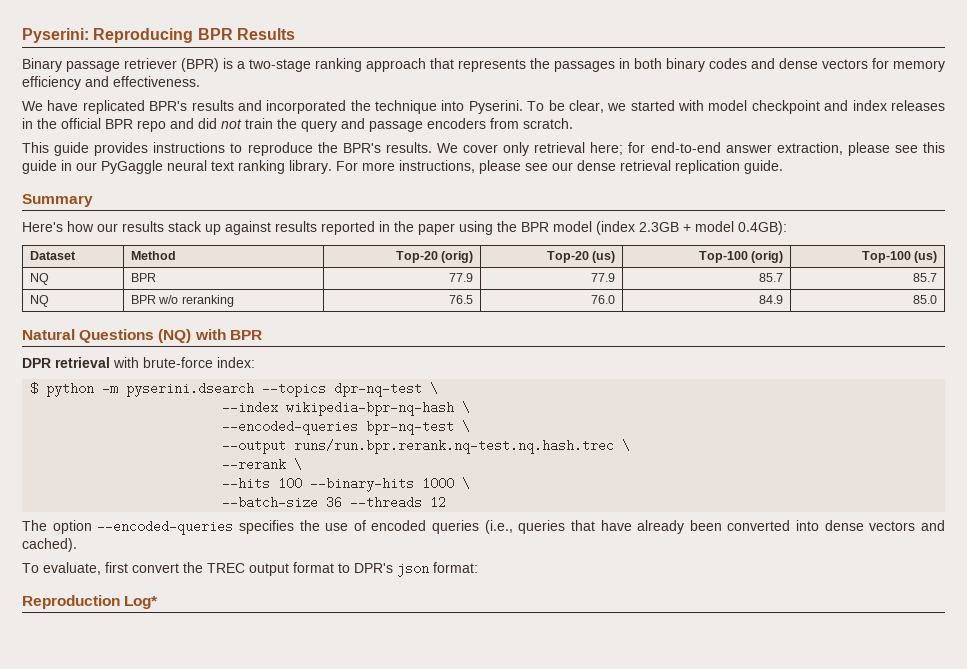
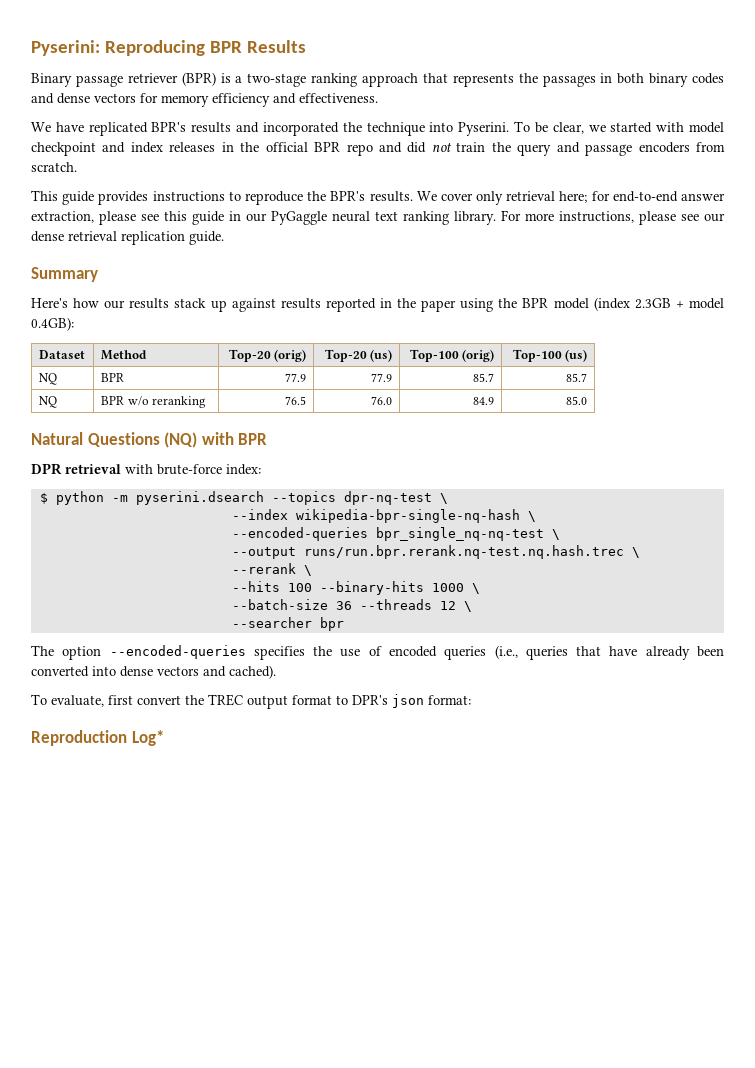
[286,401,455,416] wikipedia-bpr-nq-hash -> [295,509,520,523] wikipedia-bpr-single-nq-hash
[366,420,455,435] bpr-nq-test -> [375,527,544,541] bpr_single_nq-nq-test
(447, 502) none -> [463,601,472,612] [231,617,344,631] \ // --searcher bpr

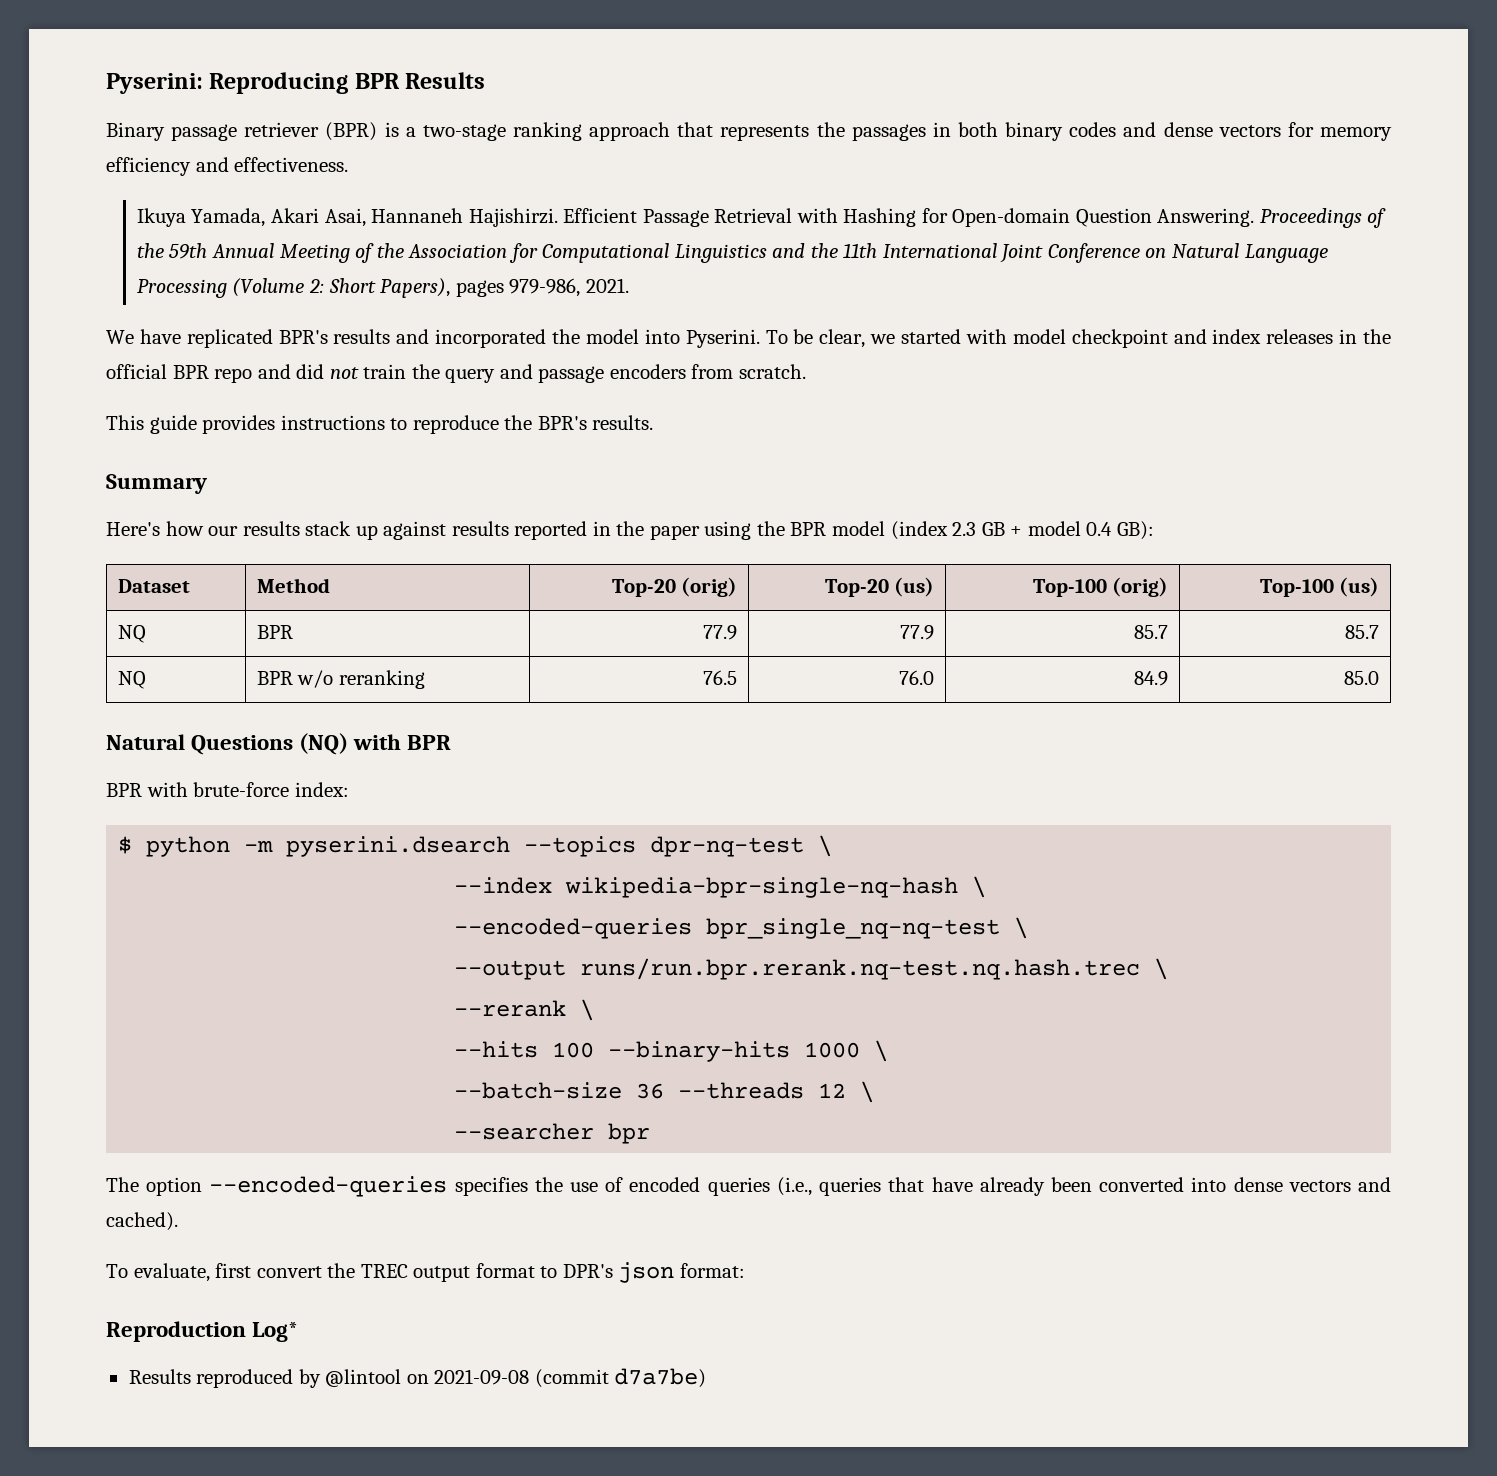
(378, 98) none -> [136,208,1387,228] [136,243,1328,263] [136,278,629,298] // Ikuya Yamada, Akari Asai, Hannaneh Hajishirzi. Efficient Passage Retrieval with Hashing for Open-domain Question Answering. Proceedings of the 59th Annual Meeting of the Association for Computational Linguistics and the 11th International Joint Conference on Natural Language Processing (Volume 2: Short Papers), pages 979-986, 2021.
[366,122,425,136] technique -> [585,329,639,344] model
[416,191,725,205] [31,210,725,225] [31,231,224,245] We cover only retrieval here; for end-to-end answer extraction, please see this guide in our PyGaggle neural text ranking library. For more instructions, please see our dense retrieval replication guide. -> (654, 422) none
[634,298,724,309] [31,317,74,331] 2.3GB + model 0.4GB): -> [952,521,1154,540] 2.3 GB + model 0.4 GB):
[31,463,121,475] DPR retrieval -> [106,783,142,797] BPR
(164, 738) none -> [128,1368,707,1388] // Results reproduced by @lintool on 2021-09-08 (commit d7a7be)

